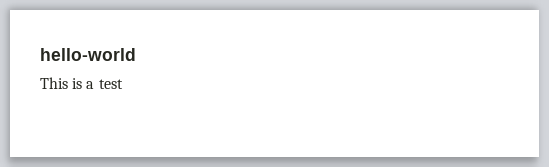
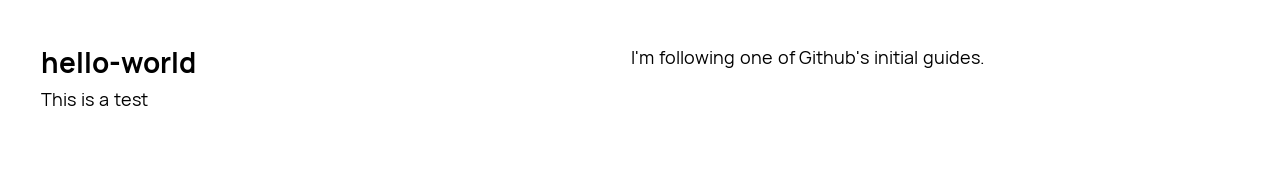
(123, 84) none -> [631,51,986,68] // I'm following one of Github's initial guides.

